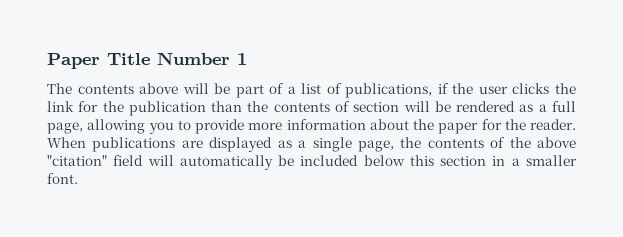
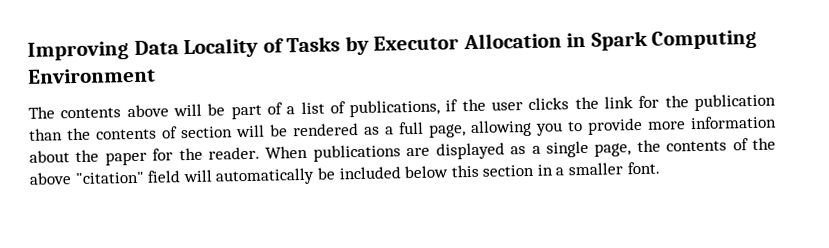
[47,52,247,69] Paper Title Number 1 -> [27,29,758,61] [27,67,156,84] Improving Data Locality of Tasks by Executor Allocation in Spark Computing Environment

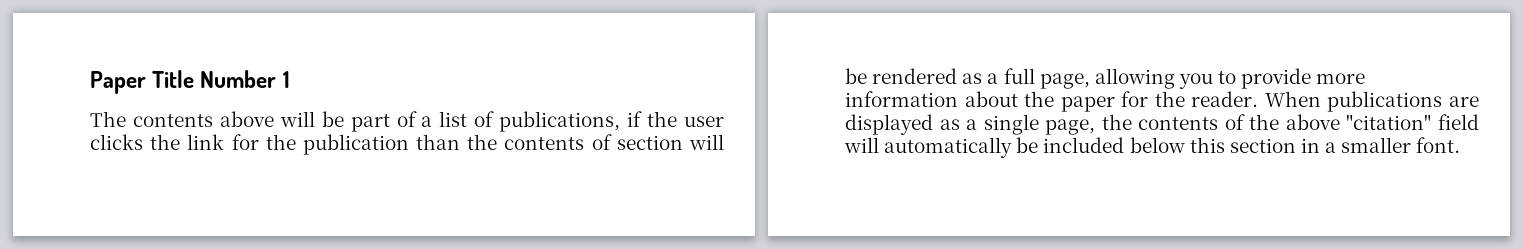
[27,29,758,61] [27,67,156,84] Improving Data Locality of Tasks by Executor Allocation in Spark Computing Environment -> [90,70,290,94] Paper Title Number 1

